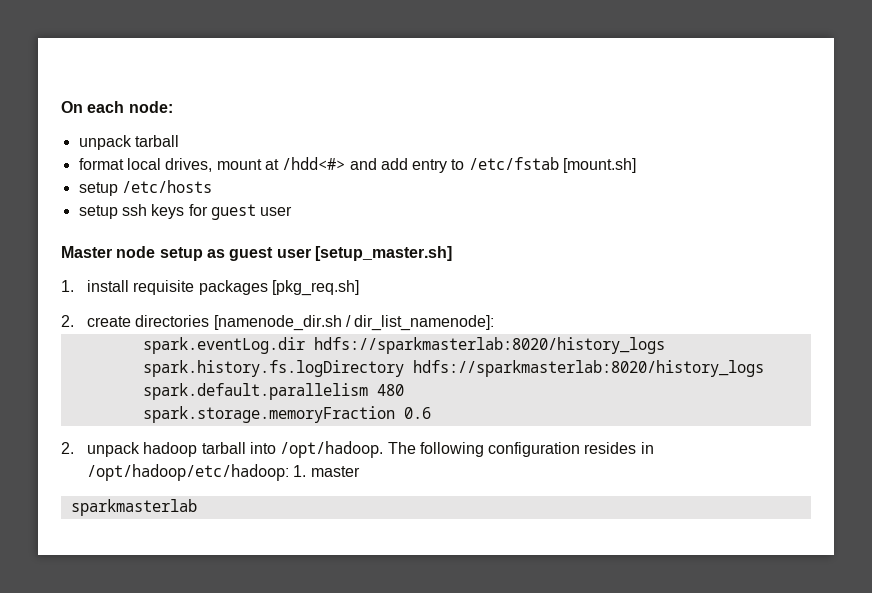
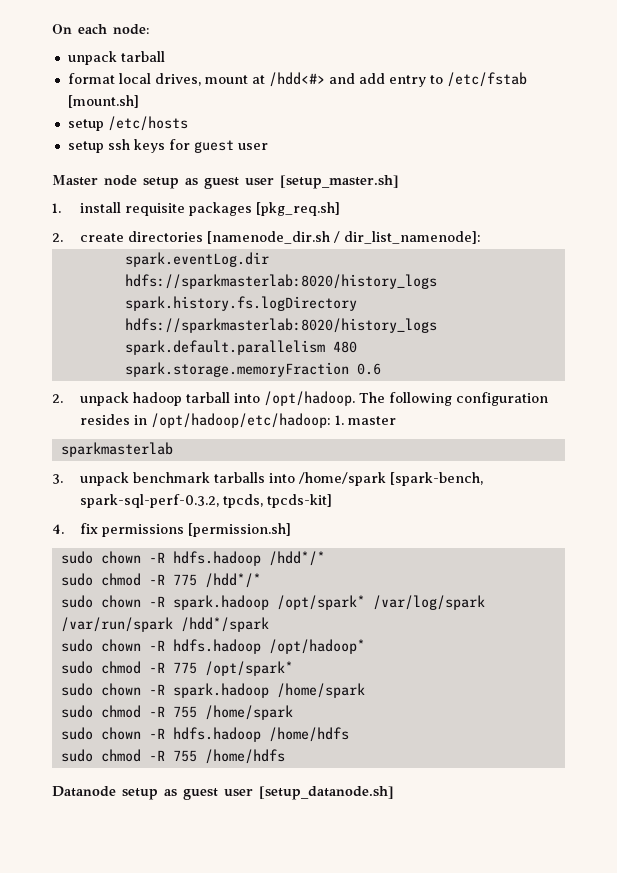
(197, 507) none -> [52,472,483,486] [79,494,332,508] [52,523,291,537] [60,551,325,566] [60,573,261,588] [60,595,485,610] [60,617,269,632] [60,639,365,654] [60,661,293,676] [60,683,365,698] [60,705,293,720] [60,727,349,742] [60,749,285,764] [52,786,394,800] // 3. unpack benchmark tarballs into /home/spark [spark-bench, spark-sql-perf-0.3.2, tpcds, tpcds-kit] // 4. fix permissions [permission.sh] // sudo chown -R hdfs.hadoop /hdd*/* // sudo chmod -R 775 /hdd*/* // sudo chown -R spark.hadoop /opt/spark* /var/log/spark /var/run/spark /hdd*/spark // sudo chown -R hdfs.hadoop /opt/hadoop* // sudo chmod -R 775 /opt/spark* // sudo chown -R spark.hadoop /home/spark // sudo chmod -R 755 /home/spark // sudo chown -R hdfs.hadoop /home/hdfs // sudo chmod -R 755 /home/hdfs // Datanode setup as guest user [setup_datanode.sh]

